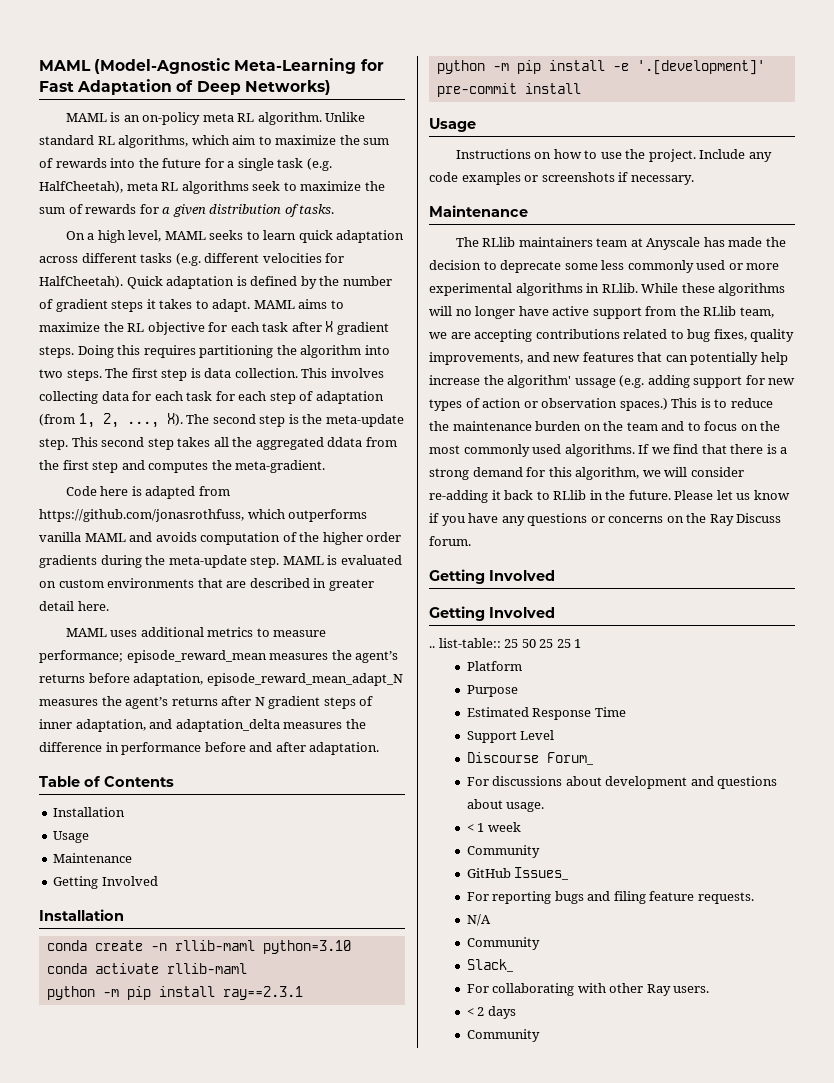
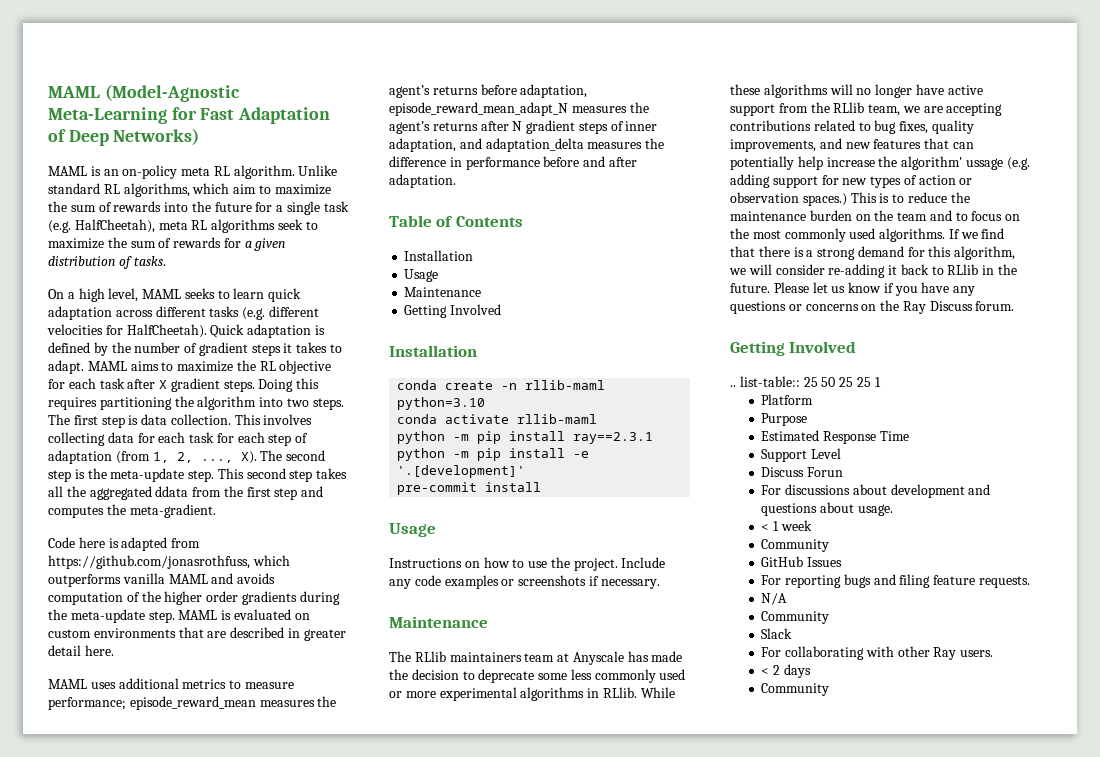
[429,606,555,621] // Getting Involved -> (857, 347) none
[466,752,594,765] Discourse Forum_ -> [761,467,844,477] Discuss Forun
[514,867,570,880] Issues_ -> [807,557,843,567] Issues
[466,959,514,972] Slack_ -> [761,628,793,639] Slack

